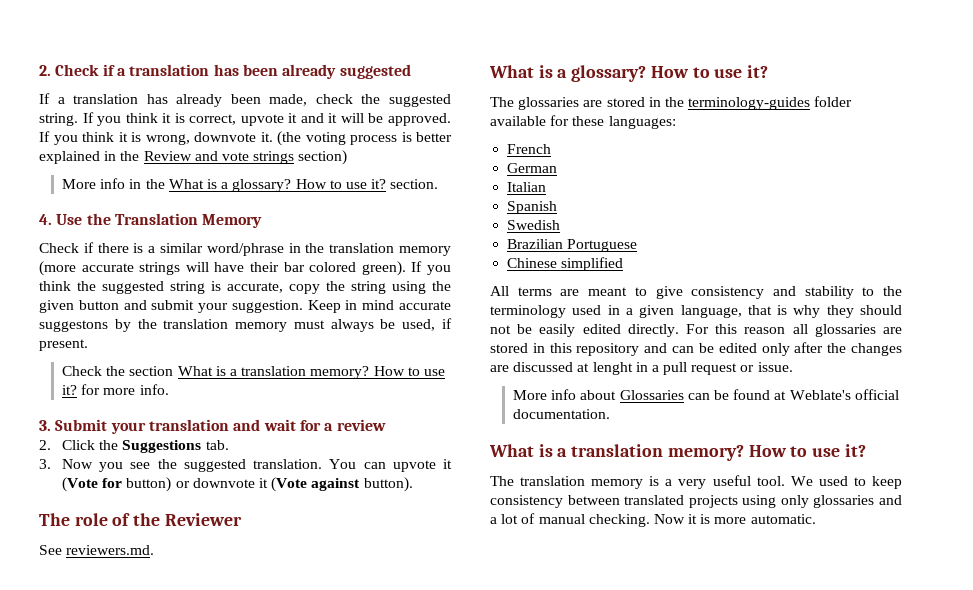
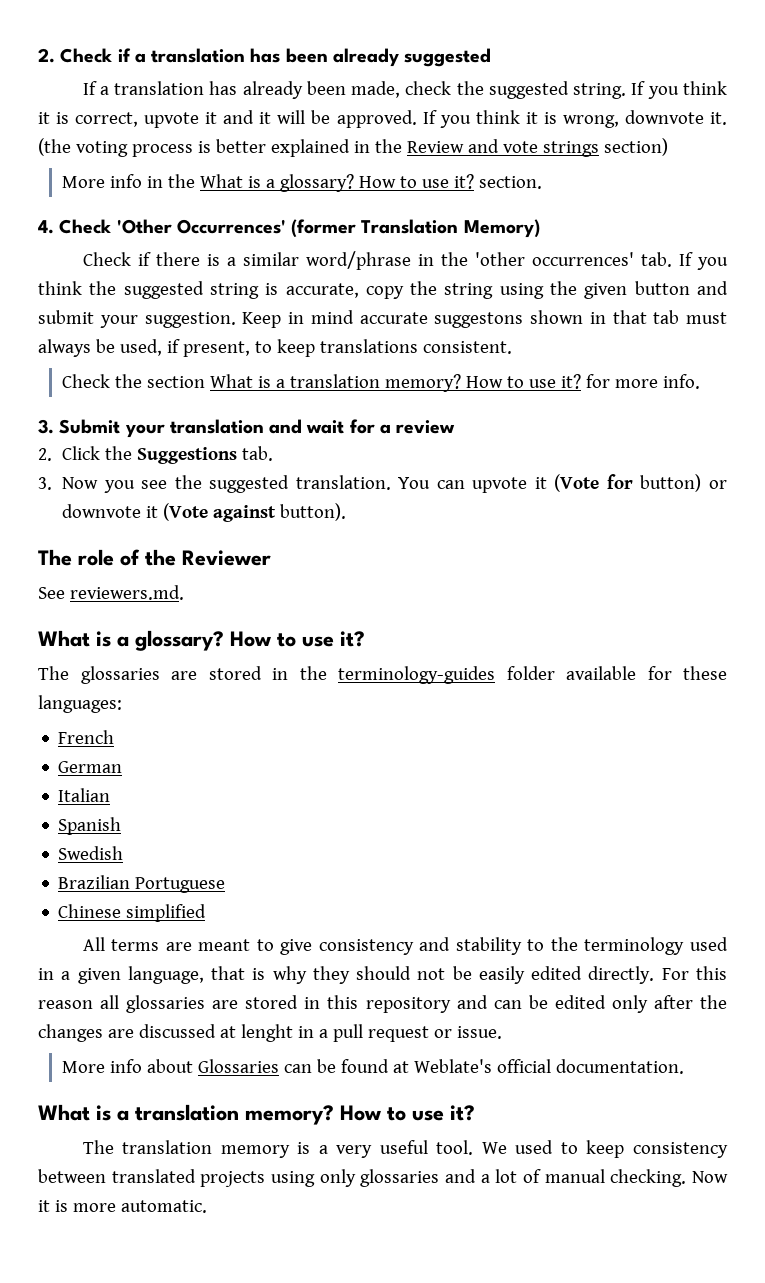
[56,213,263,228] Use the Translation Memory -> [59,219,540,238] Check 'Other Occurrences' (former Translation Memory)
[329,243,452,256] [39,261,406,276] translation memory (more accurate strings will have their bar colored green). -> [474,252,672,267] 'other occurrences' tab.
[114,319,288,332] by the translation memory -> [530,310,680,324] shown in that tab
[39,339,88,351] present. -> [182,339,512,357] present, to keep translations consistent.

